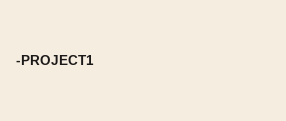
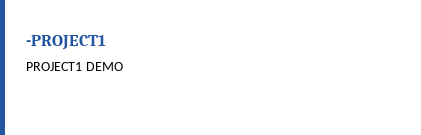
(94, 60) none -> [26,62,123,71] // PROJECT1 DEMO

